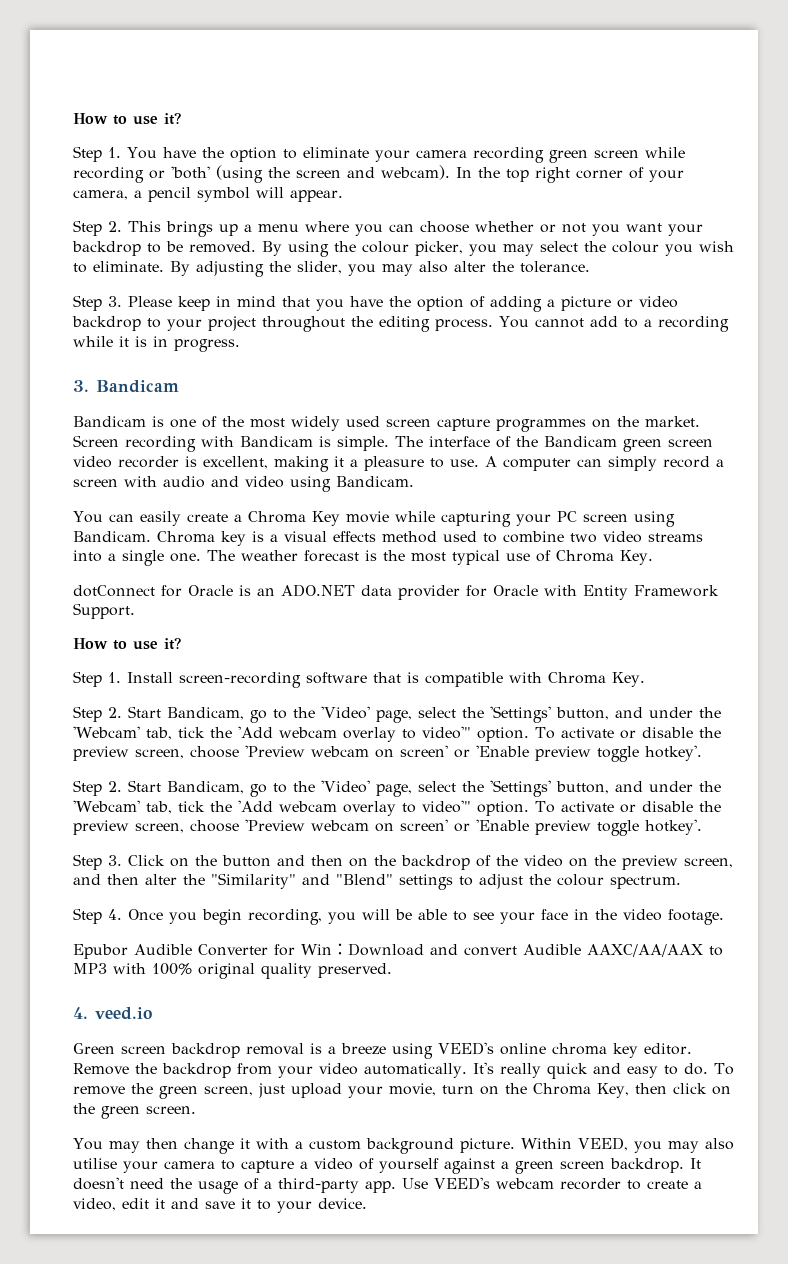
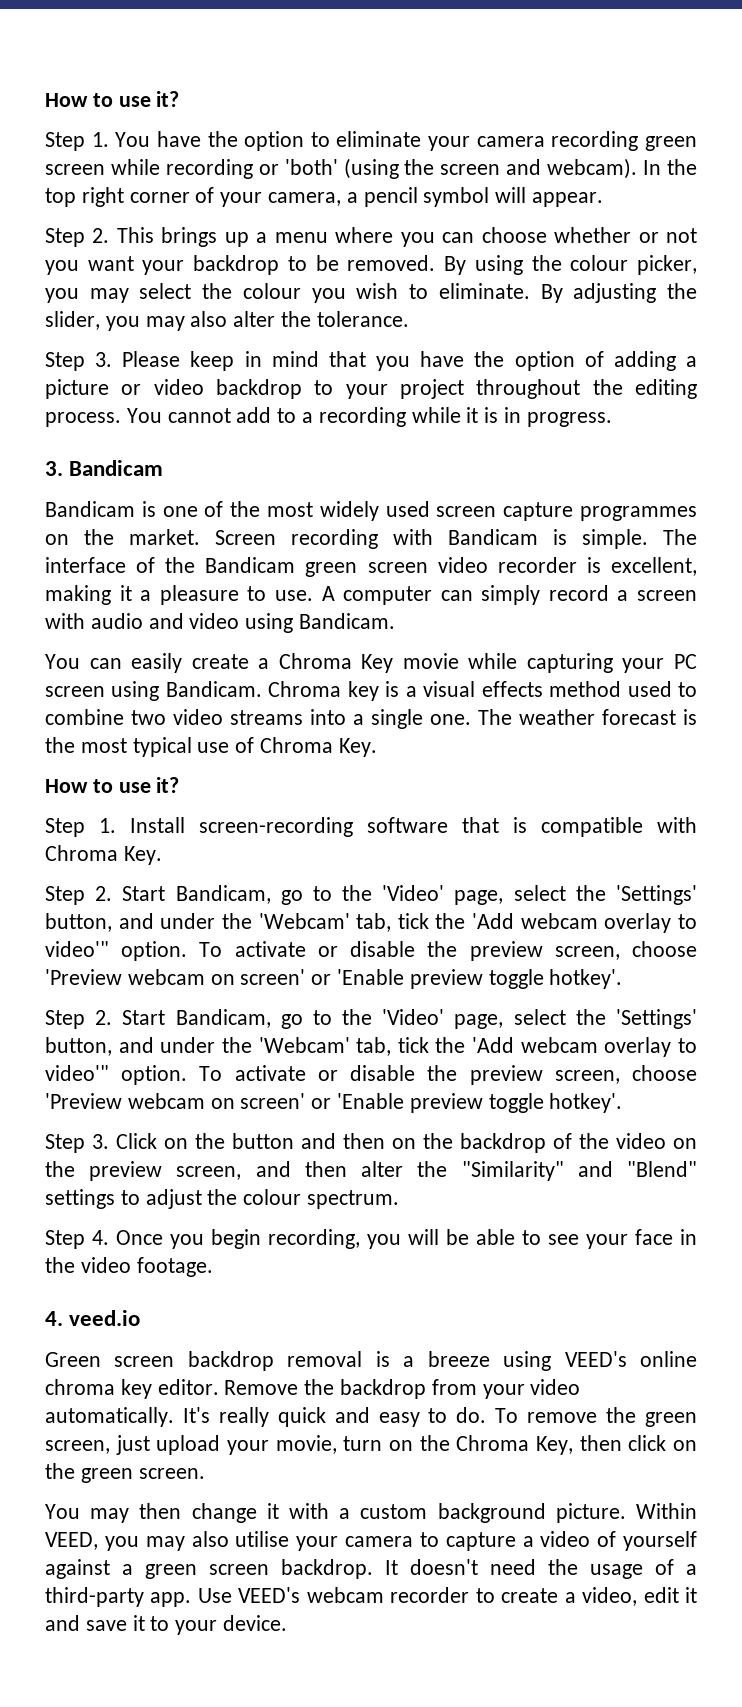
[73,584,719,600] [73,603,135,619] // dotConnect for Oracle is an ADO.NET data provider for Oracle with Entity Framework Support. -> (377, 747) none
[73,943,723,959] [73,963,392,979] // Epubor Audible Converter for Win：Download and convert Audible AAXC/AA/AAX to MP3 with 100% original quality preserved. -> (213, 1267) none

